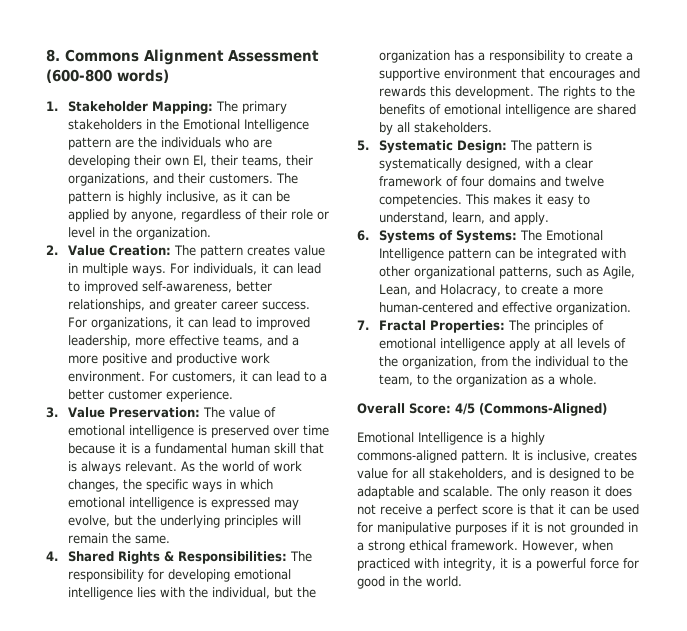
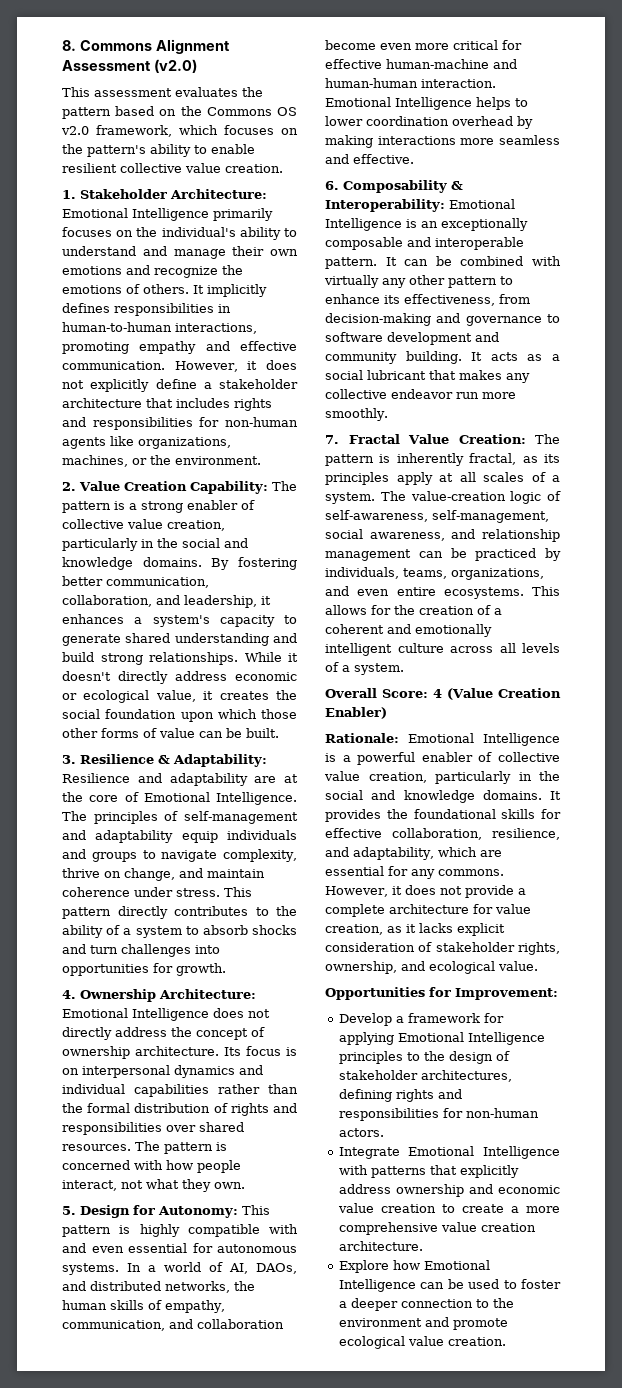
[46,69,169,83] [46,101,287,114] [67,119,309,132] [67,137,272,150] [67,155,313,168] [67,173,298,186] [67,191,290,204] [67,209,329,222] [67,227,211,240] [46,245,325,258] [67,263,321,276] [67,281,272,294] [67,299,310,312] [67,317,310,330] [67,335,299,348] [67,353,270,366] [67,371,327,383] [67,389,233,402] [46,407,276,418] [67,425,329,438] [67,443,324,454] [67,461,302,474] [67,479,273,492] [67,497,299,510] [67,515,301,528] [67,533,170,544] [46,551,312,564] [67,569,291,582] [67,587,316,600] [378,50,633,63] [378,68,640,81] [378,86,635,99] [378,104,636,117] [378,122,492,135] [357,140,592,153] [378,158,593,171] [378,176,604,187] [378,194,590,207] [378,212,549,225] [357,230,603,243] [378,248,626,261] [378,266,635,279] [378,284,603,297] [378,302,631,315] [357,320,604,333] [378,338,626,351] [378,356,628,369] [378,374,597,387] [357,403,607,416] [357,432,545,445] [357,450,637,463] [357,468,634,481] [357,486,632,499] [357,504,639,517] [357,522,638,535] [357,540,613,553] [357,558,639,571] [357,576,462,589] (600-800 words) // 1. Stakeholder Mapping: The primary stakeholders in the Emotional Intelligence pattern are the individuals who are developing their own EI, their teams, their organizations, and their customers. The pattern is highly inclusive, as it can be applied by anyone, regardless of their role or level in the organization. // 2. Value Creation: The pattern creates value in multiple ways. For individuals, it can lead to improved self-awareness, better relationships, and greater career success. For organizations, it can lead to improved leadership, more effective teams, and a more positive and productive work environment. For customers, it can lead to a better customer experience. // 3. Value Preservation: The value of emotional intelligence is preserved over time because it is a fundamental human skill that is always relevant. As the world of work changes, the specific ways in which emotional intelligence is expressed may evolve, but the underlying principles will remain the same. // 4. Shared Rights & Responsibilities: The responsibility for developing emotional intelligence lies with the individual, but the organization has a responsibility to create a supportive environment that encourages and rewards this development. The rights to the benefits of emotional intelligence are shared by all stakeholders. // 5. Systematic Design: The pattern is systematically designed, with a clear framework of four domains and twelve competencies. This makes it easy to understand, learn, and apply. // 6. Systems of Systems: The Emotional Intelligence pattern can be integrated with other organizational patterns, such as Agile, Lean, and Holacracy, to create a more human-centered and effective organization. // 7. Fractal Properties: The principles of emotional intelligence apply at all levels of the organization, from the individual to the team, to the organization as a whole. // Overall Score: 4/5 (Commons-Aligned) // Emotional Intelligence is a highly commons-aligned pattern. It is inclusive, creates value for all stakeholders, and is designed to be adaptable and scalable. The only reason it does not receive a perfect score is that it can be used for manipulative purposes if it is not grounded in a strong ethical framework. However, when practiced with integrity, it is a powerful force for good in the world. -> [153,59,197,73] [62,87,263,97] [62,106,297,119] [61,125,298,137] [62,144,255,157] [62,163,283,173] [62,189,267,199] [62,208,273,221] [62,227,297,240] [62,246,298,259] [62,265,243,278] [62,284,267,297] [62,303,231,316] [62,322,257,334] [62,341,297,354] [62,360,297,372] [62,379,298,392] [62,398,272,411] [62,417,298,430] [62,436,231,449] [62,455,261,467] [62,481,297,494] [62,500,255,513] [62,519,225,531] [62,538,248,551] [62,557,297,570] [62,576,209,588] [62,595,271,608] [62,614,297,627] [62,633,297,646] [62,652,298,665] [62,671,297,684] [62,690,297,703] [62,709,297,722] [62,728,279,738] [62,754,267,767] [62,773,298,786] [62,792,297,805] [62,811,298,824] [62,830,297,843] [62,849,298,862] [62,868,265,881] [62,887,252,897] [62,906,297,919] [62,925,297,938] [62,944,220,957] [62,963,226,976] [62,989,256,1002] [62,1008,270,1021] [62,1027,265,1040] [62,1046,297,1059] [62,1065,263,1078] [62,1084,298,1097] [62,1103,297,1116] [62,1122,244,1135] [62,1141,227,1154] [62,1160,241,1173] [62,1179,245,1192] [62,1205,270,1218] [62,1224,298,1237] [62,1243,297,1253] [62,1262,297,1275] [62,1281,255,1293] [62,1300,225,1313] [62,1319,284,1331] [325,40,522,50] [325,59,517,69] [325,78,496,88] [325,97,528,110] [325,116,533,129] [325,135,560,148] [325,154,414,164] [325,180,463,193] [325,199,515,212] [325,218,528,231] [325,237,524,250] [325,256,561,269] [324,275,513,288] [325,294,530,306] [325,313,560,326] [325,332,499,345] [325,351,560,364] [325,370,530,383] [325,389,516,399] [325,408,388,421] [325,434,560,444] [325,453,560,466] [325,472,560,485] [325,491,561,504] [325,510,549,523] [325,529,560,542] [325,548,561,561] [325,567,544,580] [325,586,560,599] [325,605,502,615] [325,624,492,637] [325,643,560,656] [325,662,404,675] [325,688,561,700] [325,707,387,719] [325,733,560,746] [325,752,560,765] [324,771,560,784] [325,790,561,803] [325,809,561,822] [325,828,560,840] [325,847,502,860] [325,866,504,879] [325,885,526,898] [325,904,531,917] [325,923,505,936] [325,942,560,955] [325,961,538,974] [325,987,558,1000] [338,1013,504,1026] [338,1032,545,1045] [338,1051,510,1064] [338,1070,512,1082] [338,1089,462,1102] [338,1108,539,1121] [338,1128,384,1137] [338,1146,560,1159] [338,1165,519,1178] [338,1184,560,1197] [337,1203,560,1213] [338,1222,536,1235] [338,1241,423,1251] [338,1260,490,1273] [338,1279,561,1292] [338,1298,514,1311] [338,1317,508,1330] [338,1336,506,1349] (v2.0) // This assessment evaluates the pattern based on the Commons OS v2.0 framework, which focuses on the pattern's ability to enable resilient collective value creation. // 1. Stakeholder Architecture: Emotional Intelligence primarily focuses on the individual's ability to understand and manage their own emotions and recognize the emotions of others. It implicitly defines responsibilities in human-to-human interactions, promoting empathy and effective communication. However, it does not explicitly define a stakeholder architecture that includes rights and responsibilities for non-human agents like organizations, machines, or the environment. // 2. Value Creation Capability: The pattern is a strong enabler of collective value creation, particularly in the social and knowledge domains. By fostering better communication, collaboration, and leadership, it enhances a system's capacity to generate shared understanding and build strong relationships. While it doesn't directly address economic or ecological value, it creates the social foundation upon which those other forms of value can be built. // 3. Resilience & Adaptability: Resilience and adaptability are at the core of Emotional Intelligence. The principles of self-management and adaptability equip individuals and groups to navigate complexity, thrive on change, and maintain coherence under stress. This pattern directly contributes to the ability of a system to absorb shocks and turn challenges into opportunities for growth. // 4. Ownership Architecture: Emotional Intelligence does not directly address the concept of ownership architecture. Its focus is on interpersonal dynamics and individual capabilities rather than the formal distribution of rights and responsibilities over shared resources. The pattern is concerned with how people interact, not what they own. // 5. Design for Autonomy: This pattern is highly compatible with and even essential for autonomous systems. In a world of AI, DAOs, and distributed networks, the human skills of empathy, communication, and collaboration become even more critical for effective human-machine and human-human interaction. Emotional Intelligence helps to lower coordination overhead by making interactions more seamless and effective. // 6. Composability & Interoperability: Emotional Intelligence is an exceptionally composable and interoperable pattern. It can be combined with virtually any other pattern to enhance its effectiveness, from decision-making and governance to software development and community building. It acts as a social lubricant that makes any collective endeavor run more smoothly. // 7. Fractal Value Creation: The pattern is inherently fractal, as its principles apply at all scales of a system. The value-creation logic of self-awareness, self-management, social awareness, and relationship management can be practiced by individuals, teams, organizations, and even entire ecosystems. This allows for the creation of a coherent and emotionally intelligent culture across all levels of a system. // Overall Score: 4 (Value Creation Enabler) // Rationale: Emotional Intelligence is a powerful enabler of collective value creation, particularly in the social and knowledge domains. It provides the foundational skills for effective collaboration, resilience, and adaptability, which are essential for any commons. However, it does not provide a complete architecture for value creation, as it lacks explicit consideration of stakeholder rights, ownership, and ecological value. // Opportunities for Improvement: // Develop a framework for applying Emotional Intelligence principles to the design of stakeholder architectures, defining rights and responsibilities for non-human actors. // Integrate Emotional Intelligence with patterns that explicitly address ownership and economic value creation to create a more comprehensive value creation architecture. // Explore how Emotional Intelligence can be used to foster a deeper connection to the environment and promote ecological value creation.

